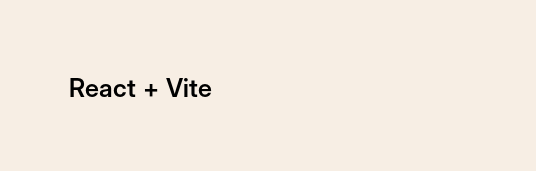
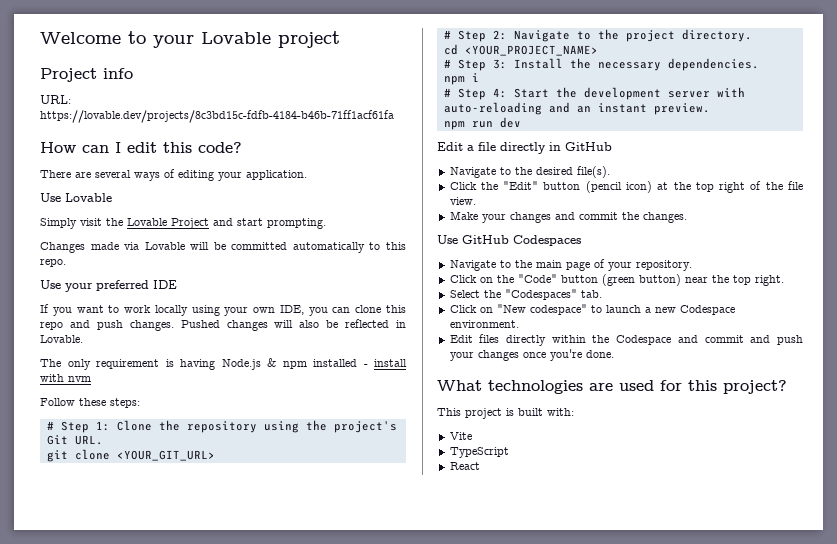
[69,78,212,97] React + Vite -> [40,31,340,48] [40,68,133,82] [40,95,71,104] [40,110,394,123] [40,142,242,153] [40,169,307,181] [40,193,112,202] [40,218,326,229] [40,242,406,253] [40,259,66,267] [40,280,177,292] [40,304,407,316] [40,319,406,331] [40,335,83,343] [40,358,407,370] [40,374,91,382] [40,398,140,408] [46,420,397,433] [46,435,103,445] [46,449,215,462] [443,29,752,42] [443,44,598,56] [443,58,759,71] [443,73,479,85] [443,87,745,100] [443,102,710,115] [443,117,521,130] [437,142,612,154] [449,166,610,178] [449,181,804,193] [449,197,476,205] [449,211,687,223] [437,235,581,246] [449,259,692,271] [449,274,784,286] [449,289,602,300] [449,304,735,315] [449,320,519,328] [449,334,803,346] [449,349,614,361] [437,380,787,394] [437,408,574,419] [449,432,472,440] [449,447,509,458] [449,462,480,470] Welcome to your Lovable project // Project info // URL: https://lovable.dev/projects/8c3bd15c-fdfb-4184-b46b-71ff1acf61fa // How can I edit this code? // There are several ways of editing your application. // Use Lovable // Simply visit the Lovable Project and start prompting. // Changes made via Lovable will be committed automatically to this repo. // Use your preferred IDE // If you want to work locally using your own IDE, you can clone this repo and push changes. Pushed changes will also be reflected in Lovable. // The only requirement is having Node.js & npm installed - install with nvm // Follow these steps: // # Step 1: Clone the repository using the project's Git URL. // git clone <YOUR_GIT_URL> // # Step 2: Navigate to the project directory. // cd <YOUR_PROJECT_NAME> // # Step 3: Install the necessary dependencies. // npm i // # Step 4: Start the development server with auto-reloading and an instant preview. // npm run dev // Edit a file directly in GitHub // Navigate to the desired file(s). // Click the "Edit" button (pencil icon) at the top right of the file view. // Make your changes and commit the changes. // Use GitHub Codespaces // Navigate to the main page of your repository. // Click on the "Code" button (green button) near the top right. // Select the "Codespaces" tab. // Click on "New codespace" to launch a new Codespace environment. // Edit files directly within the Codespace and commit and push your changes once you're done. // What technologies are used for this project? // This project is built with: // Vite // TypeScript // React

